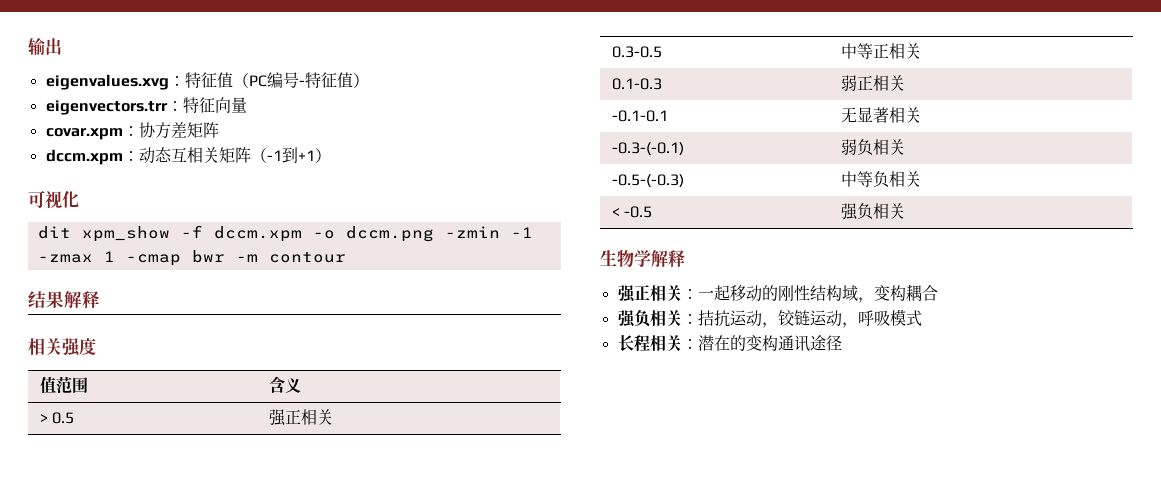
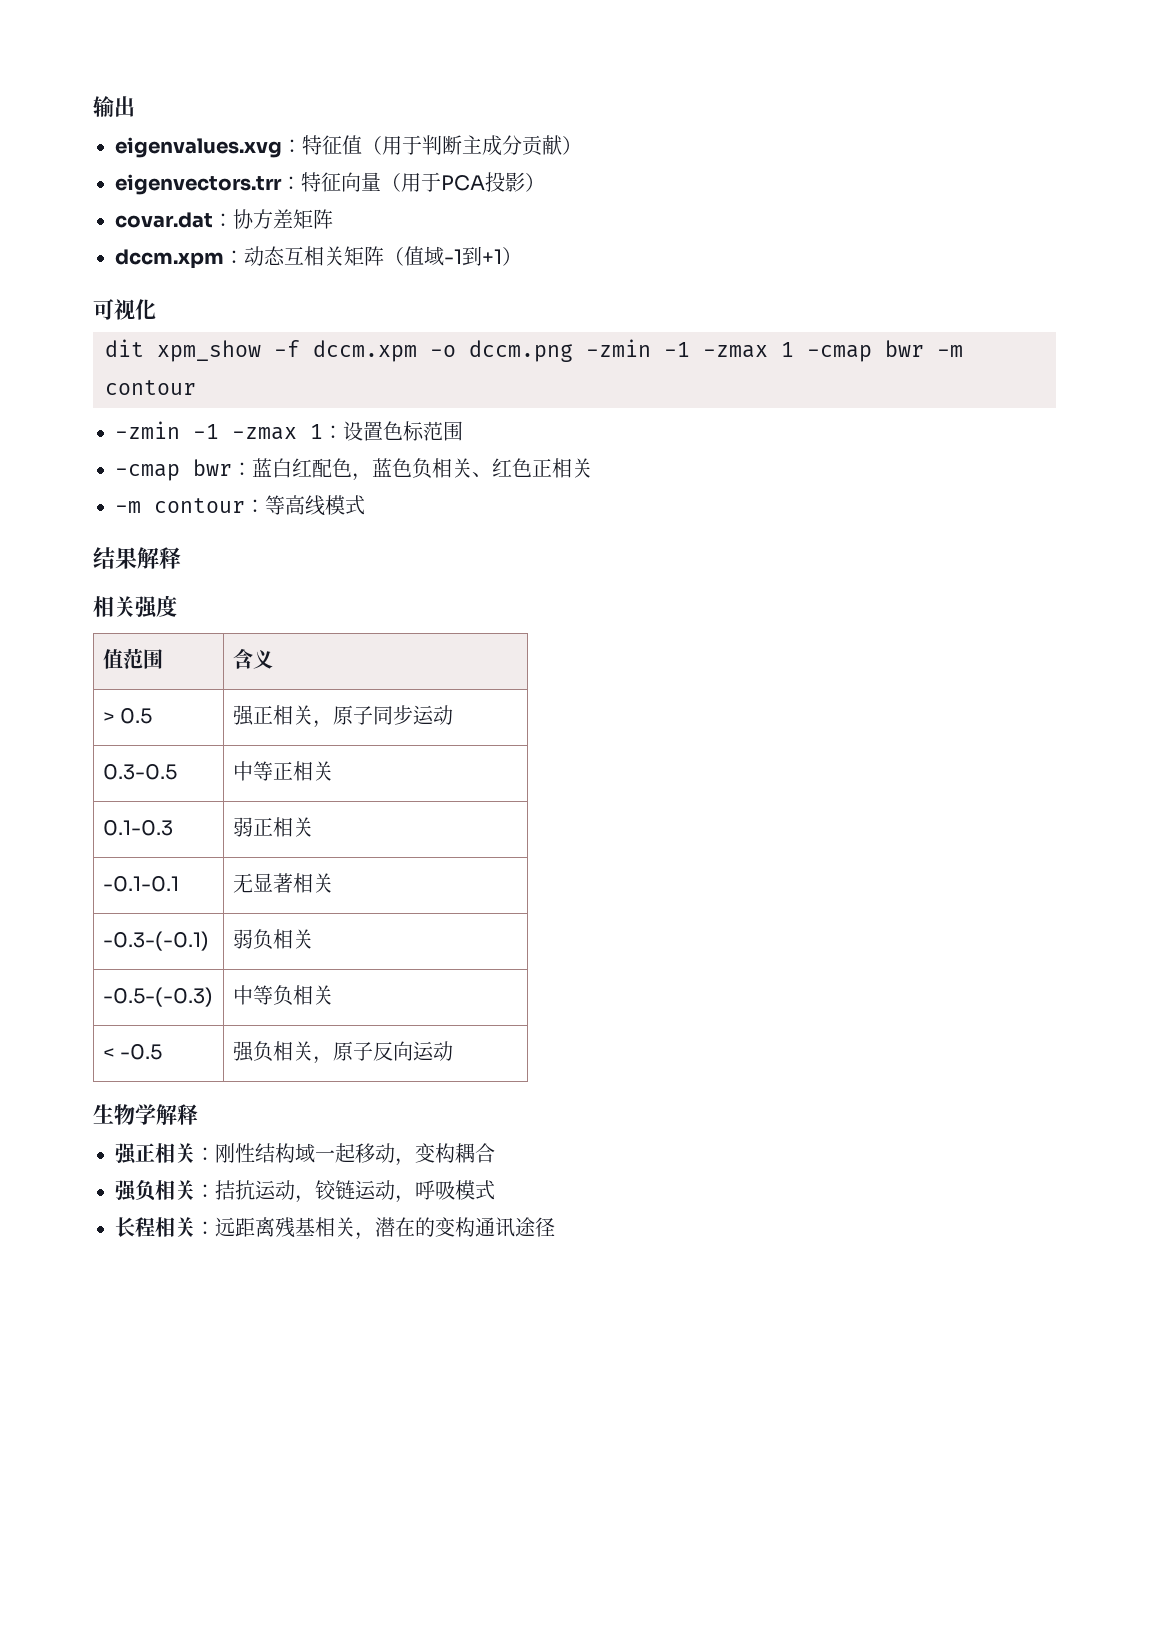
[248,72,353,89] PC编号-特征值 -> [382,135,562,156] 用于判断主成分贡献
[45,128,123,140] // covar.xpm -> [381,172,545,192] [115,212,213,228] （用于PCA投影） // covar.dat
(267, 155) none -> [404,246,444,266] 值域
(346, 257) none -> [115,421,463,441] [115,458,592,481] [115,495,365,516] // -zmin -1 -zmax 1：设置色标范围 // -cmap bwr：蓝白红配色，蓝色负相关、红色正相关 // -m contour：等高线模式
(333, 417) none -> [312,705,453,728] ，原子同步运动
(905, 211) none -> [312,1041,453,1064] ，原子反向运动
[697,285,778,302] 一起移动的 -> (215, 1154) none
(858, 293) none -> [315,1143,395,1163] 一起移动
(698, 344) none -> [215,1217,375,1240] 远距离残基相关，

